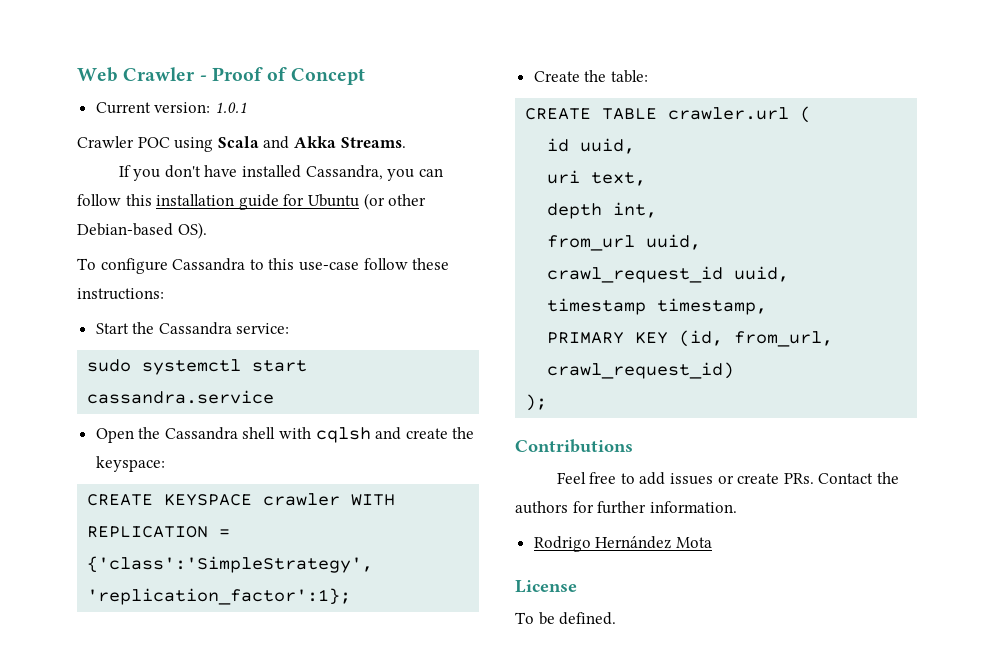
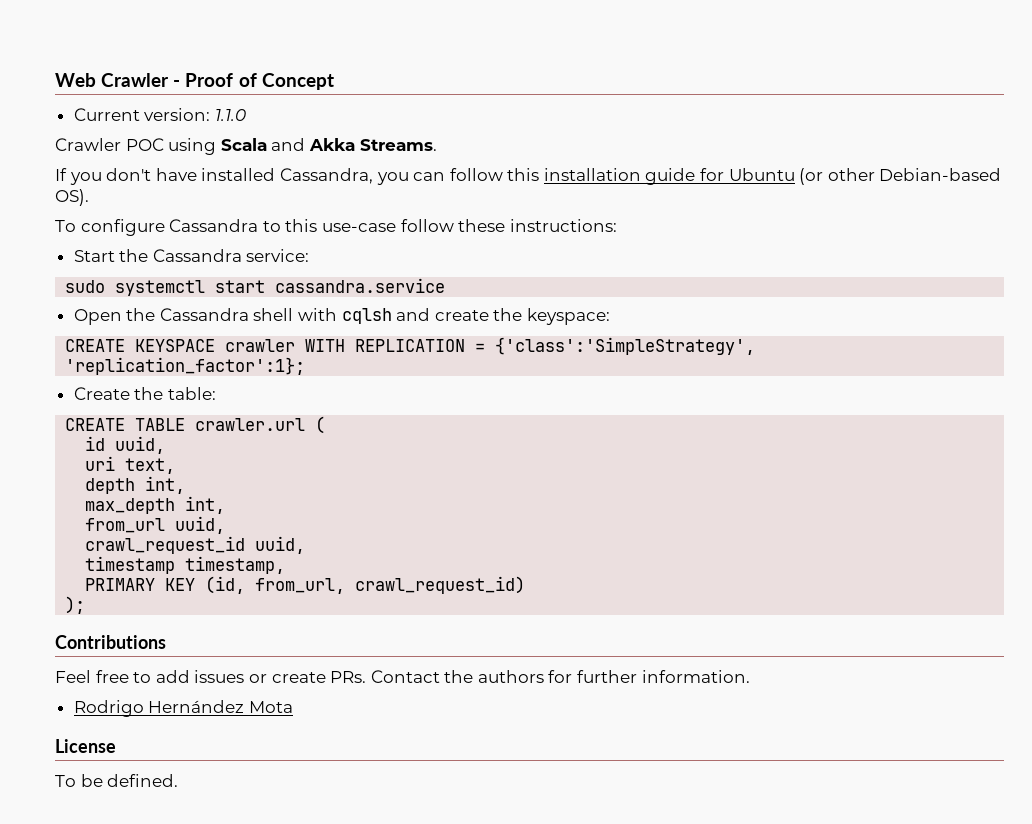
[214,102,247,113] 1.0.1 -> [214,109,246,121] 1.1.0
(658, 210) none -> [85,496,226,514] // max_depth int,

